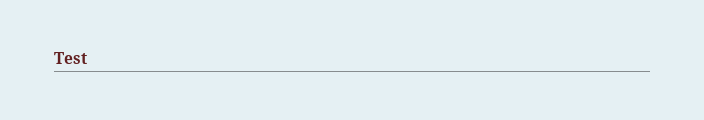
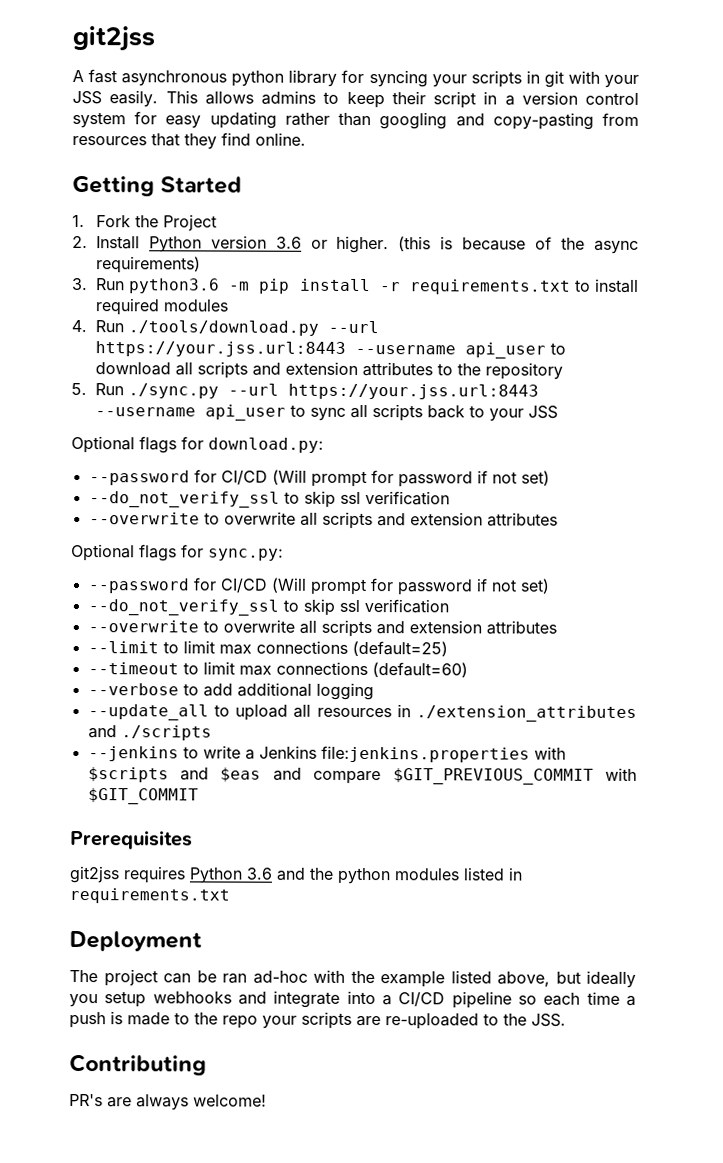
[54,52,87,64] Test -> [72,25,155,52] [72,69,639,88] [72,90,639,109] [72,111,639,130] [72,132,306,150] [72,175,243,197] [72,214,217,232] [72,235,639,254] [95,256,201,274] [72,277,639,295] [94,298,228,316] [71,319,379,336] [94,341,566,359] [94,361,563,380] [71,382,539,400] [94,404,558,422] [71,435,324,454] [88,469,550,488] [88,490,450,508] [88,511,558,530] [71,543,284,562] [87,577,550,596] [87,598,449,616] [87,619,557,638] [87,640,448,657] [87,661,468,678] [87,682,374,701] [87,704,637,722] [87,725,212,741] [87,745,566,763] [87,767,637,785] [87,788,199,805] [70,829,193,850] [69,865,523,885] [69,887,230,904] [69,930,202,952] [69,969,636,988] [69,990,636,1009] [69,1011,566,1030] [69,1053,207,1076] [69,1093,267,1111] git2jss // A fast asynchronous python library for syncing your scripts in git with your JSS easily. This allows admins to keep their script in a version control system for easy updating rather than googling and copy-pasting from resources that they find online. // Getting Started // 1. Fork the Project // 2. Install Python version 3.6 or higher. (this is because of the async requirements) // 3. Run python3.6 -m pip install -r requirements.txt to install required modules // 4. Run ./tools/download.py --url https://your.jss.url:8443 --username api_user to download all scripts and extension attributes to the repository // 5. Run ./sync.py --url https://your.jss.url:8443 --username api_user to sync all scripts back to your JSS // Optional flags for download.py: // --password for CI/CD (Will prompt for password if not set) // --do_not_verify_ssl to skip ssl verification // --overwrite to overwrite all scripts and extension attributes // Optional flags for sync.py: // --password for CI/CD (Will prompt for password if not set) // --do_not_verify_ssl to skip ssl verification // --overwrite to overwrite all scripts and extension attributes // --limit to limit max connections (default=25) // --timeout to limit max connections (default=60) // --verbose to add additional logging // --update_all to upload all resources in ./extension_attributes and ./scripts // --jenkins to write a Jenkins file:jenkins.properties with $scripts and $eas and compare $GIT_PREVIOUS_COMMIT with $GIT_COMMIT // Prerequisites // git2jss requires Python 3.6 and the python modules listed in requirements.txt // Deployment // The project can be ran ad-hoc with the example listed above, but ideally you setup webhooks and integrate into a CI/CD pipeline so each time a push is made to the repo your scripts are re-uploaded to the JSS. // Contributing // PR's are always welcome!

